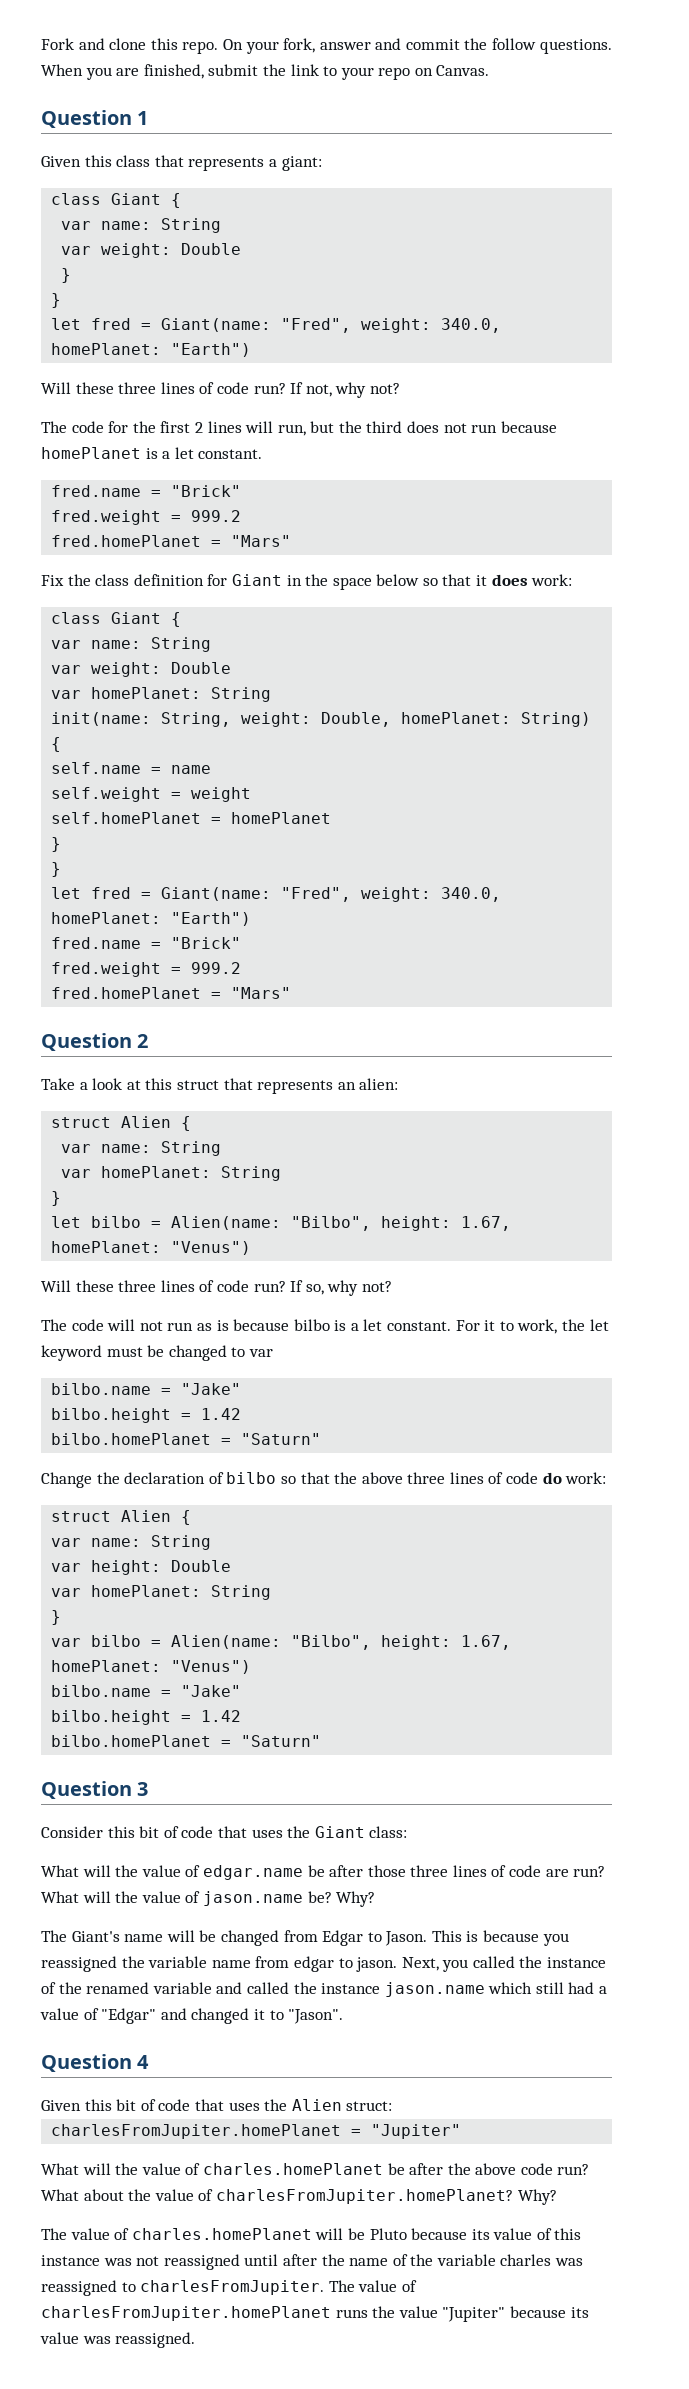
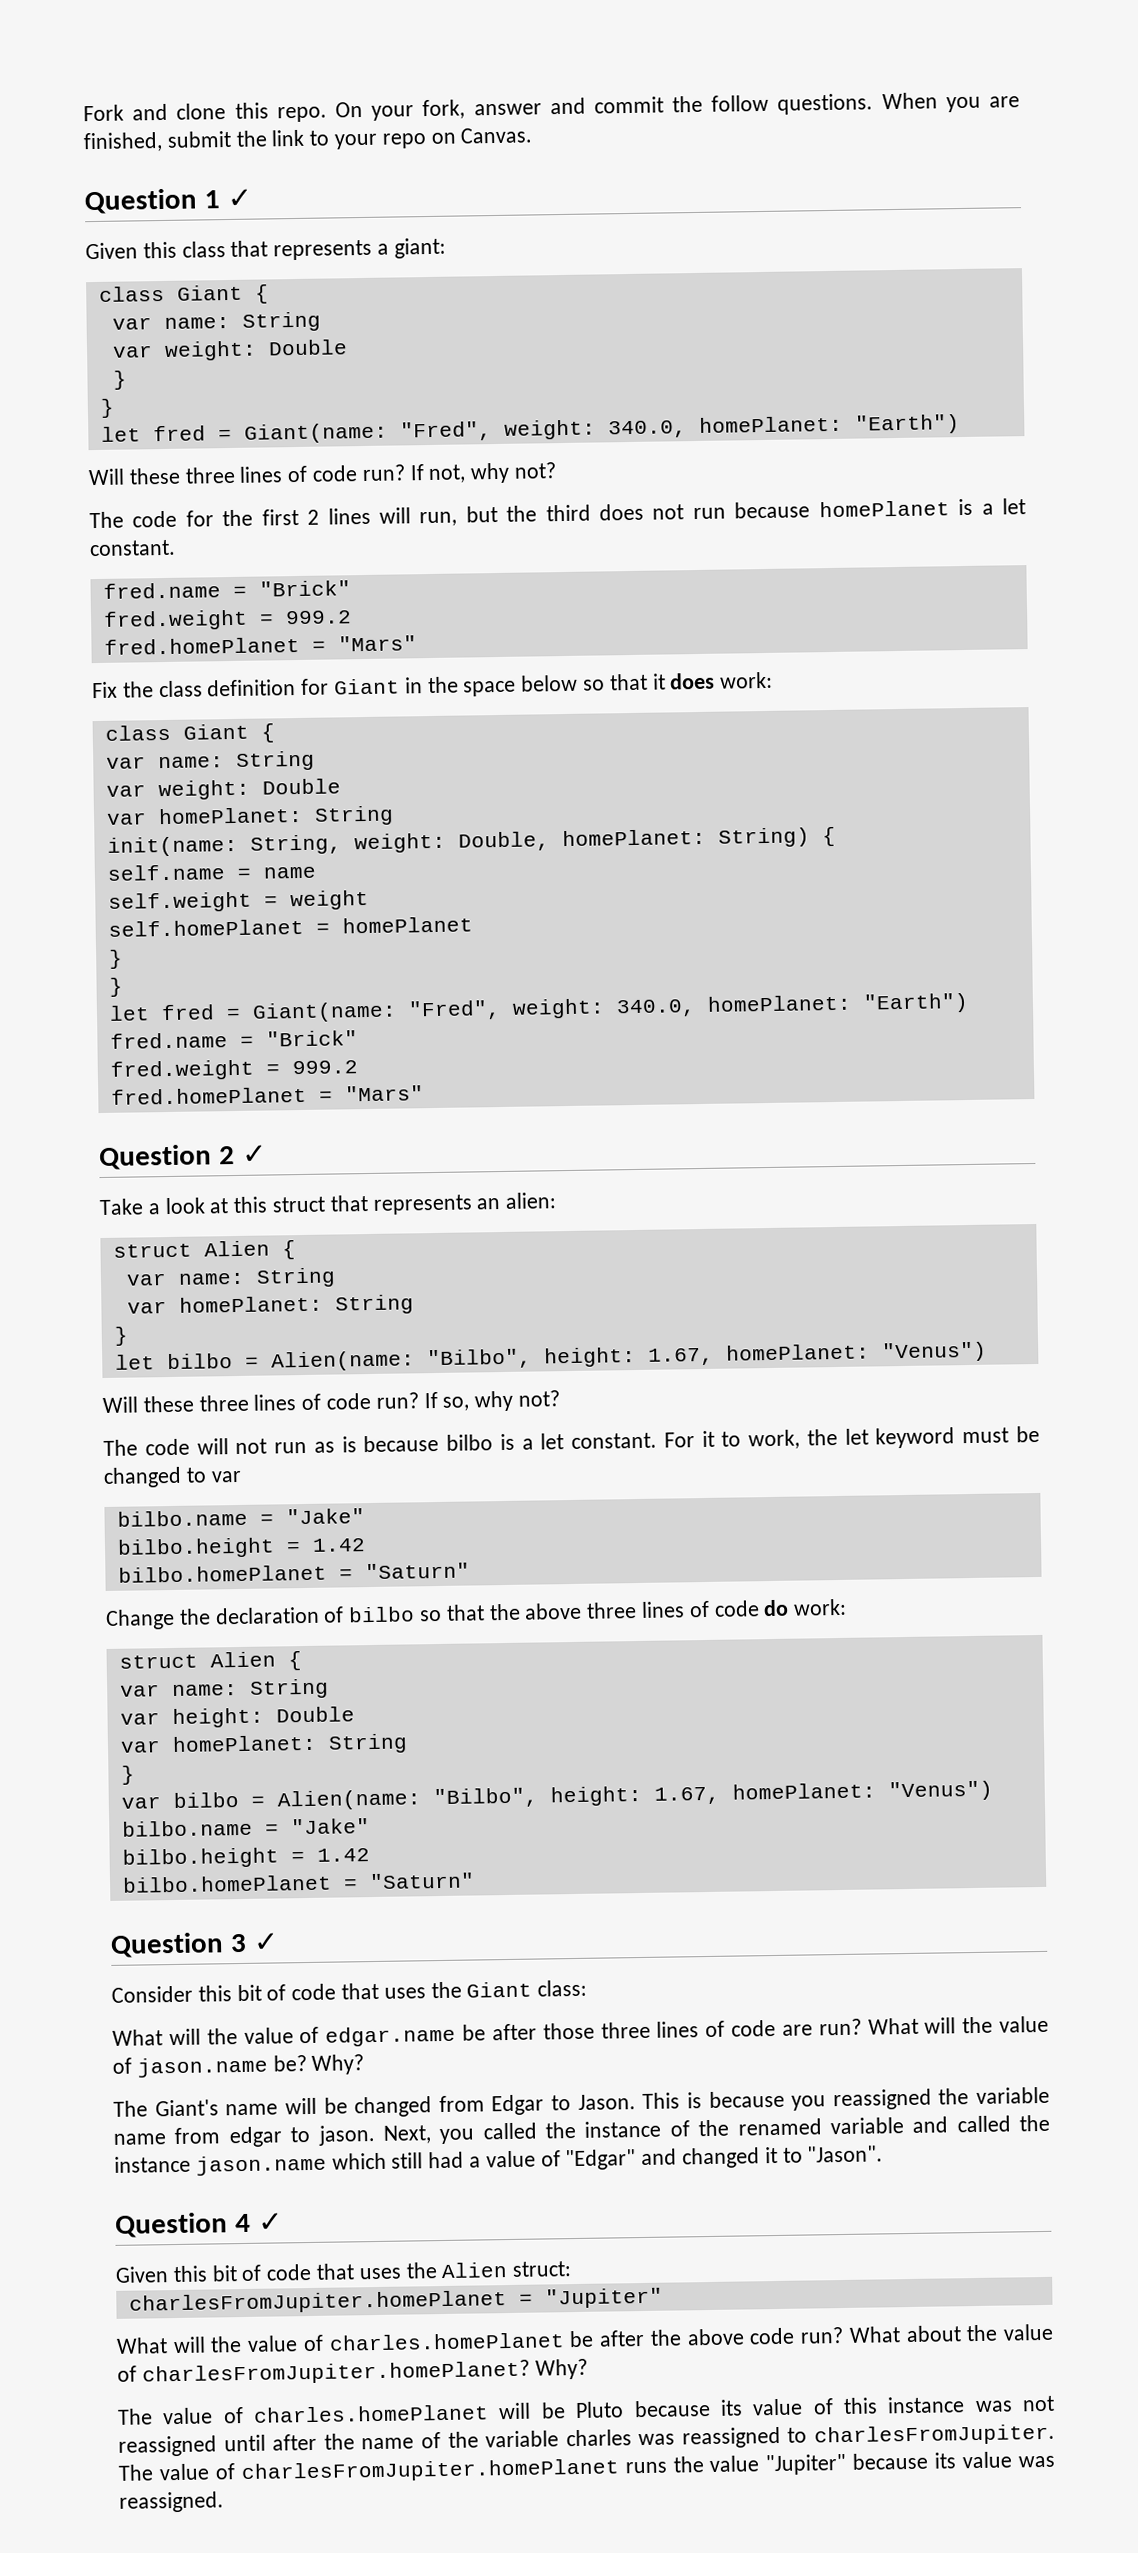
(149, 118) none -> [226,188,252,209] ✓
(149, 1041) none -> [240,1144,267,1164] ✓
(149, 1789) none -> [252,1932,279,1952] ✓
(150, 2062) none -> [257,2212,283,2232] ✓

